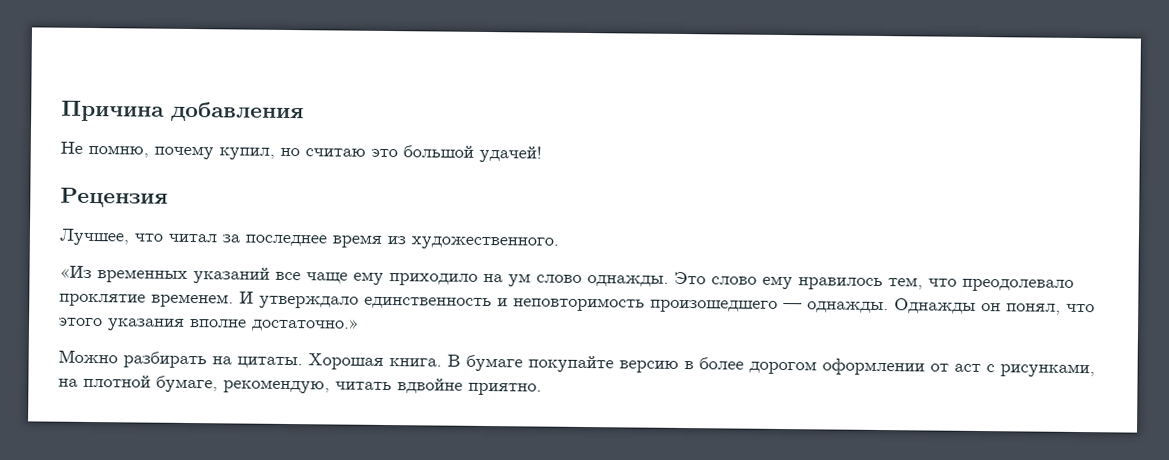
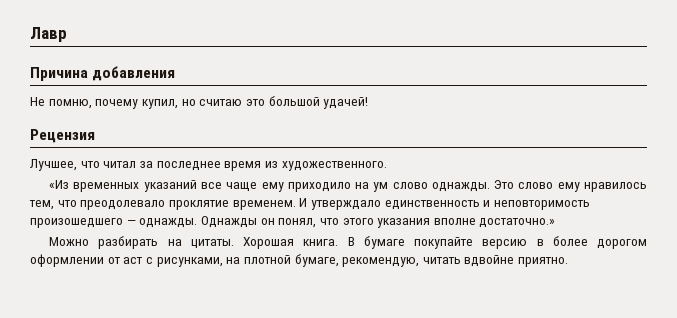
(61, 111) none -> [30,27,67,42] Лавр //

